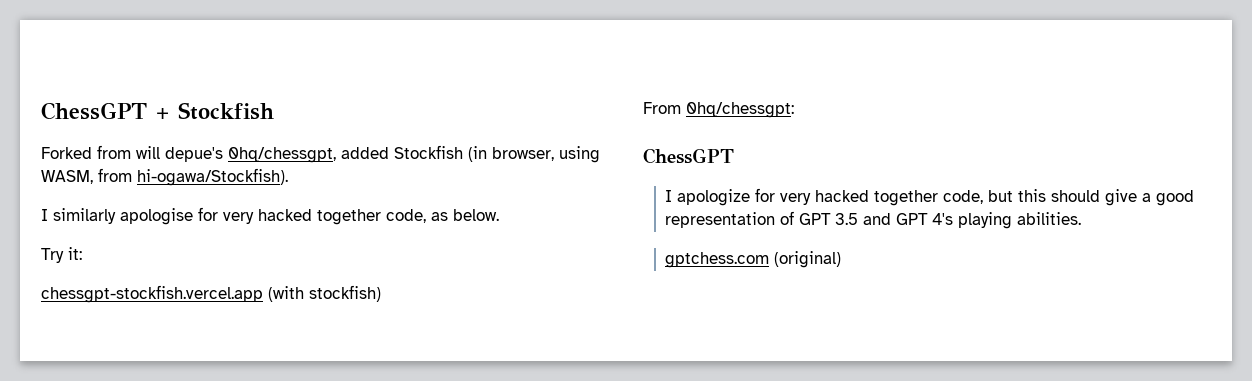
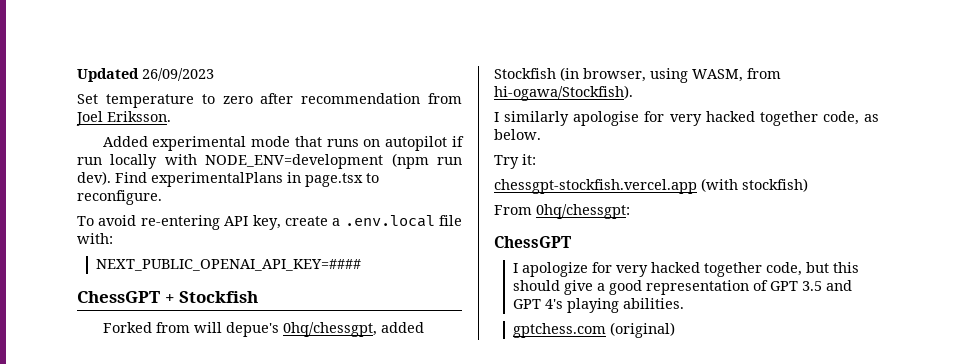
(41, 111) none -> [77,68,214,82] [77,93,463,108] [76,111,171,126] [102,136,464,151] [77,153,462,169] [77,171,379,187] [77,190,162,205] [77,215,462,230] [77,233,113,244] [96,259,362,271] Updated 26/09/2023 // Set temperature to zero after recommendation from Joel Eriksson. // Added experimental mode that runs on autopilot if run locally with NODE_ENV=development (npm run dev). Find experimentalPlans in page.tsx to reconfigure. // To avoid re-entering API key, create a .env.local file with: // NEXT_PUBLIC_OPENAI_API_KEY=#### //

